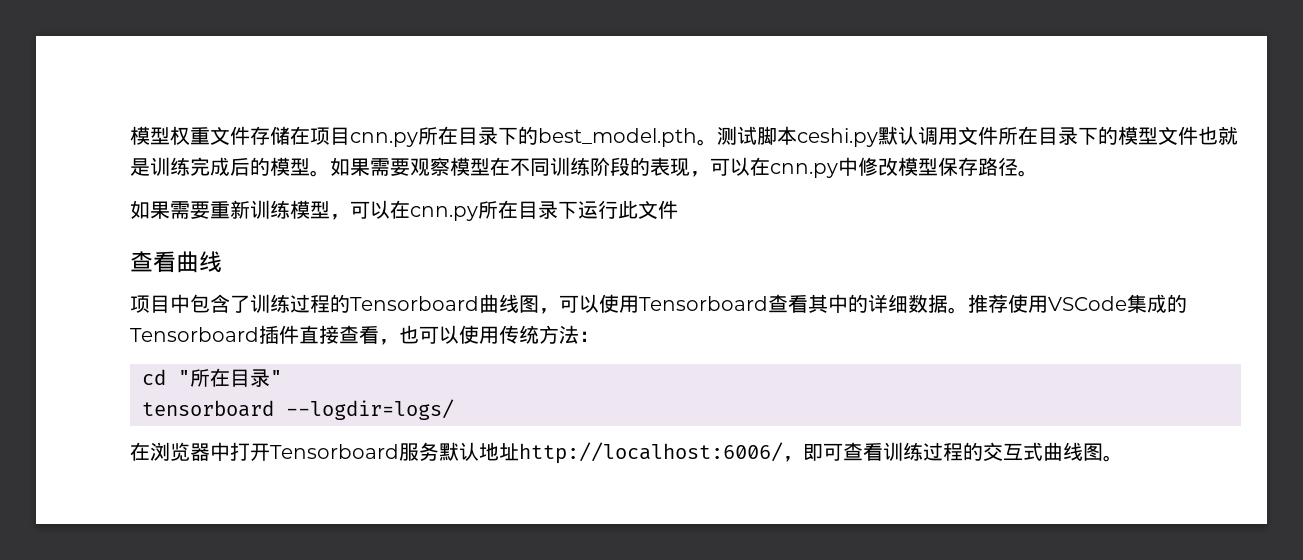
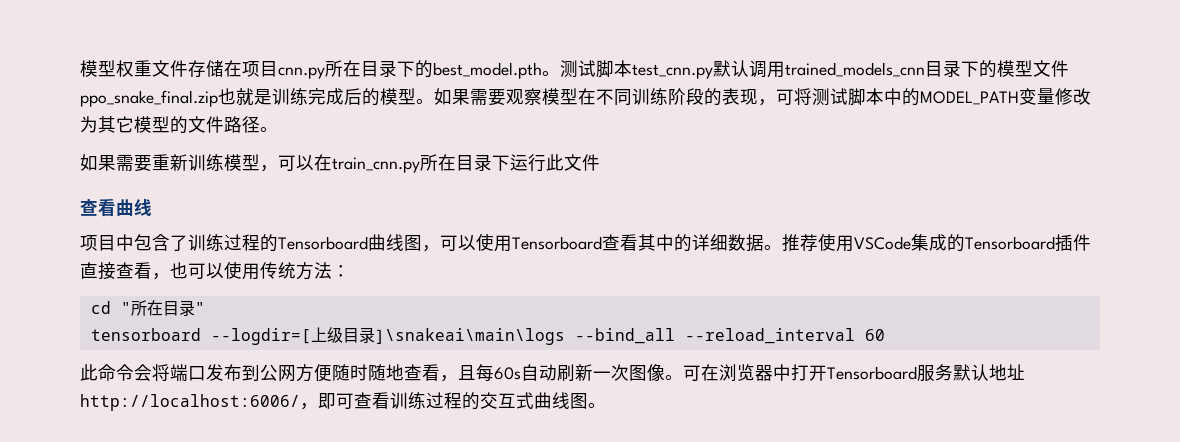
[797,128,878,147] ceshi.py -> [632,64,713,79] test_cnn.py
[958,126,1038,145] 文件所在 -> [785,62,925,77] trained_models_cnn
(1198, 135) none -> [80,90,218,107] ppo_snake_final.zip
[730,157,978,178] 以在cnn.py中修改模型保存 -> [794,88,1091,106] [80,116,224,134] 将测试脚本中的MODEL_PATH变量修改为其它模型的文件
[410,206,478,221] cnn.py -> [332,157,420,173] train_cnn.py
[286,399,454,420] --logdir=logs/ // -> [210,327,885,345] [80,364,701,382] --logdir=[上级目录]\snakeai\main\logs --bind_all --reload_interval 60 // 此命令会将端口发布到公网方便随时随地查看，且每60s自动刷新一次图像。可

